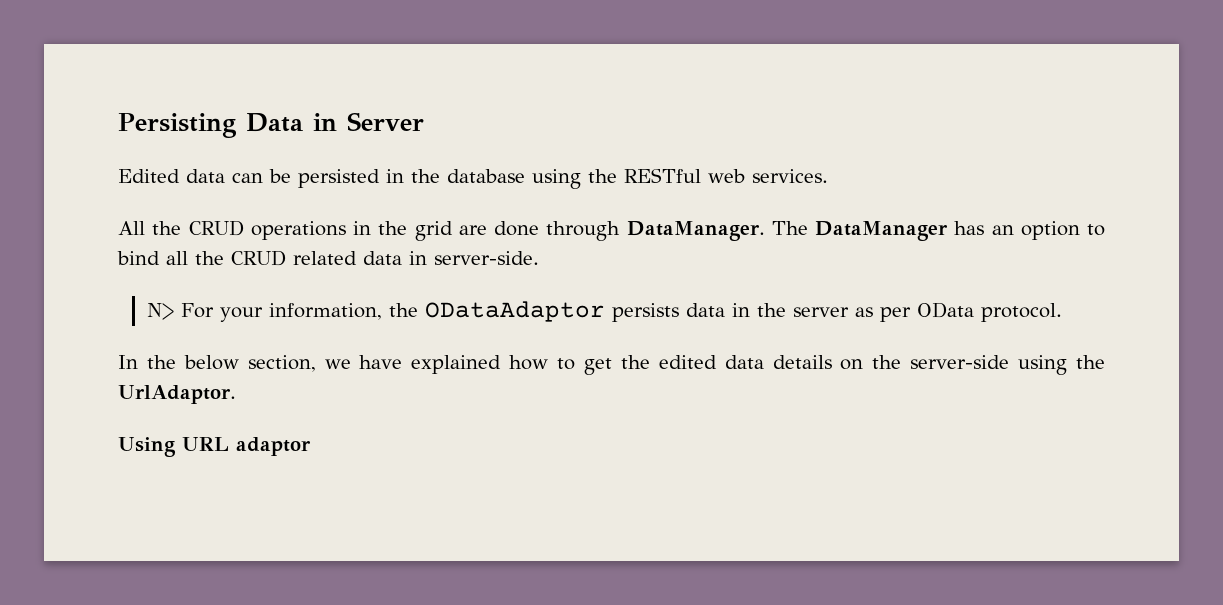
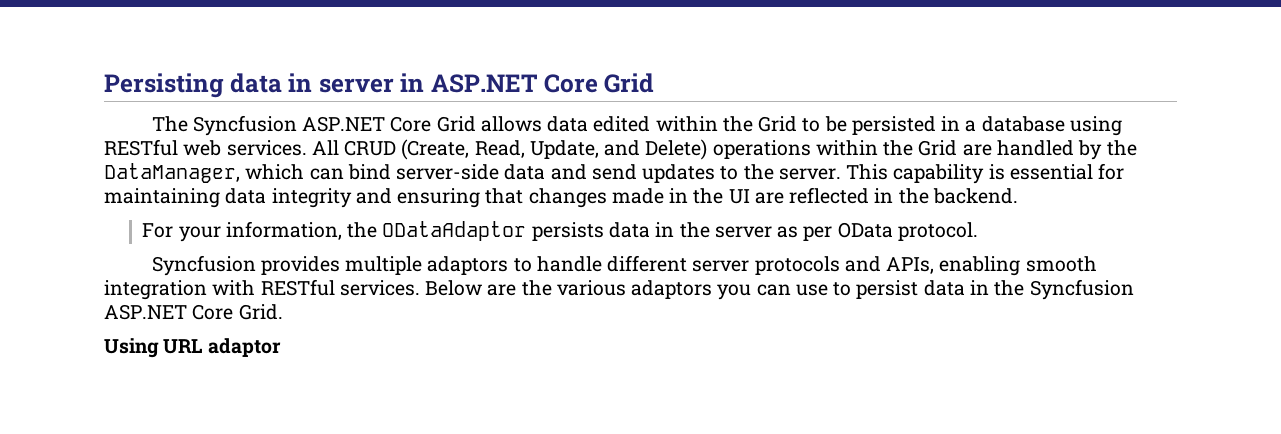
[245,112,424,132] [118,169,263,183] Data in Server // Edited data can -> [229,73,655,93] [151,115,821,136] data in server in ASP.NET Core Grid // The Syncfusion ASP.NET Core Grid allows data edited within the Grid to
[411,169,440,183] the -> [965,120,977,132] a
[588,169,617,183] the -> (1123, 126) none
[118,220,1105,241] [117,250,539,266] [146,303,174,320] // All the CRUD operations in the grid are done through DataManager. The DataManager has an option to bind all the CRUD related data in server-side. // N> -> [311,139,1137,160] [104,163,1125,184] [104,187,1018,208] All CRUD (Create, Read, Update, and Delete) operations within the Grid are handled by the DataManager, which can bind server-side data and send updates to the server. This capability is essential for maintaining data integrity and ensuring that changes made in the UI are reflected in the backend. //
[118,355,1106,375] [118,385,236,404] In the below section, we have explained how to get the edited data details on the server-side using the UrlAdaptor. -> [151,255,1097,276] [104,279,1134,300] [104,304,283,320] Syncfusion provides multiple adaptors to handle different server protocols and APIs, enabling smooth integration with RESTful services. Below are the various adaptors you can use to persist data in the Syncfusion ASP.NET Core Grid.

